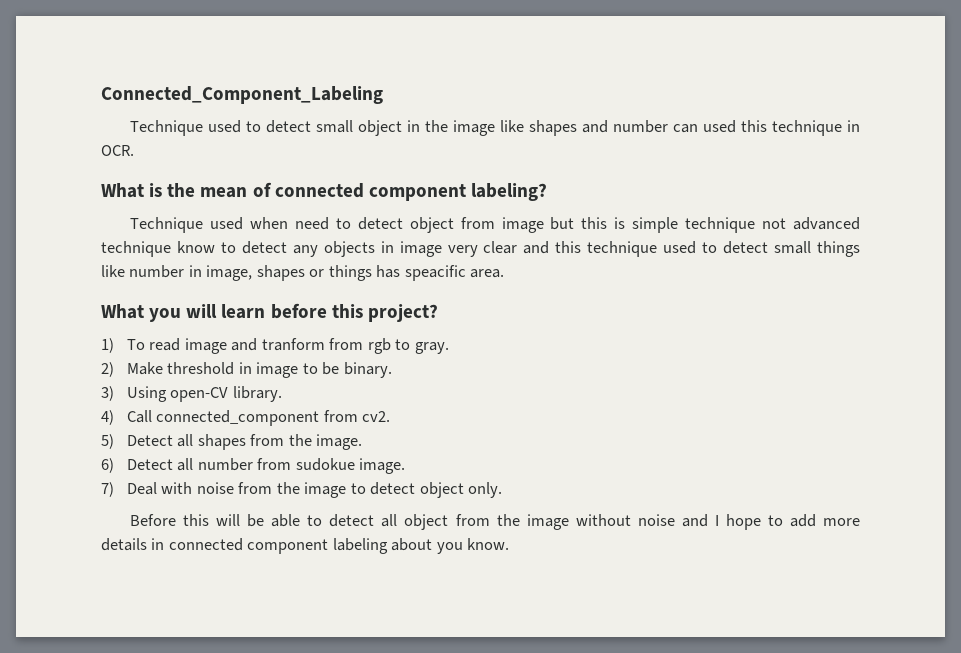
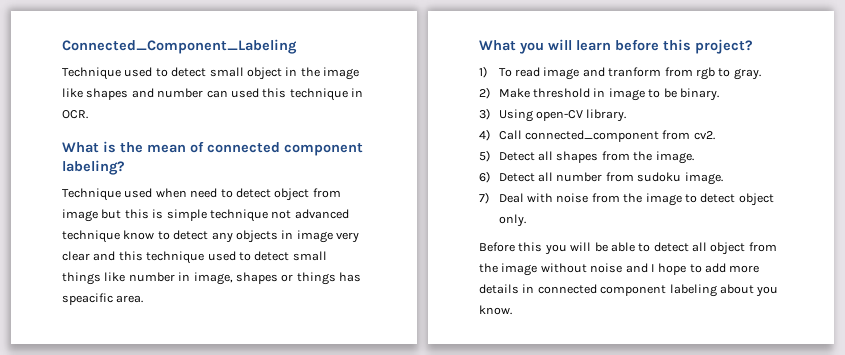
[295,458,355,471] sudokue -> [637,172,682,182] sudoku
(210, 520) none -> [544,244,567,255] you

